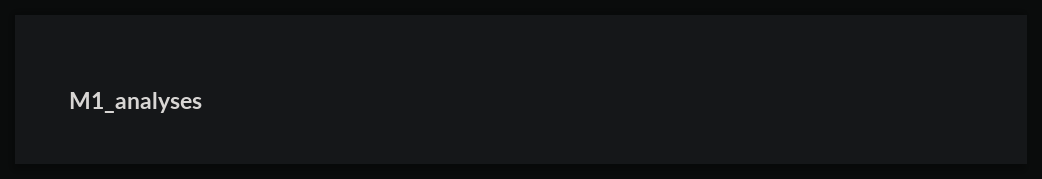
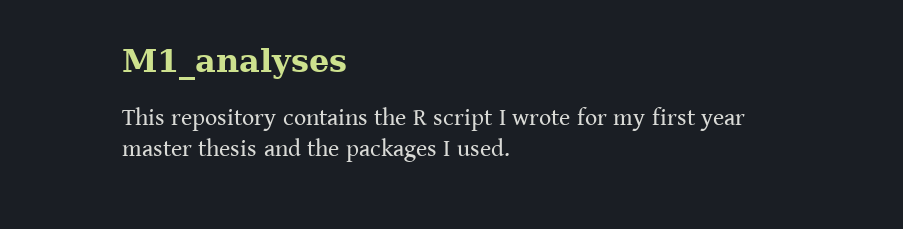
(202, 102) none -> [122,107,746,131] [122,138,510,162] // This repository contains the R script I wrote for my first year master thesis and the packages I used.

